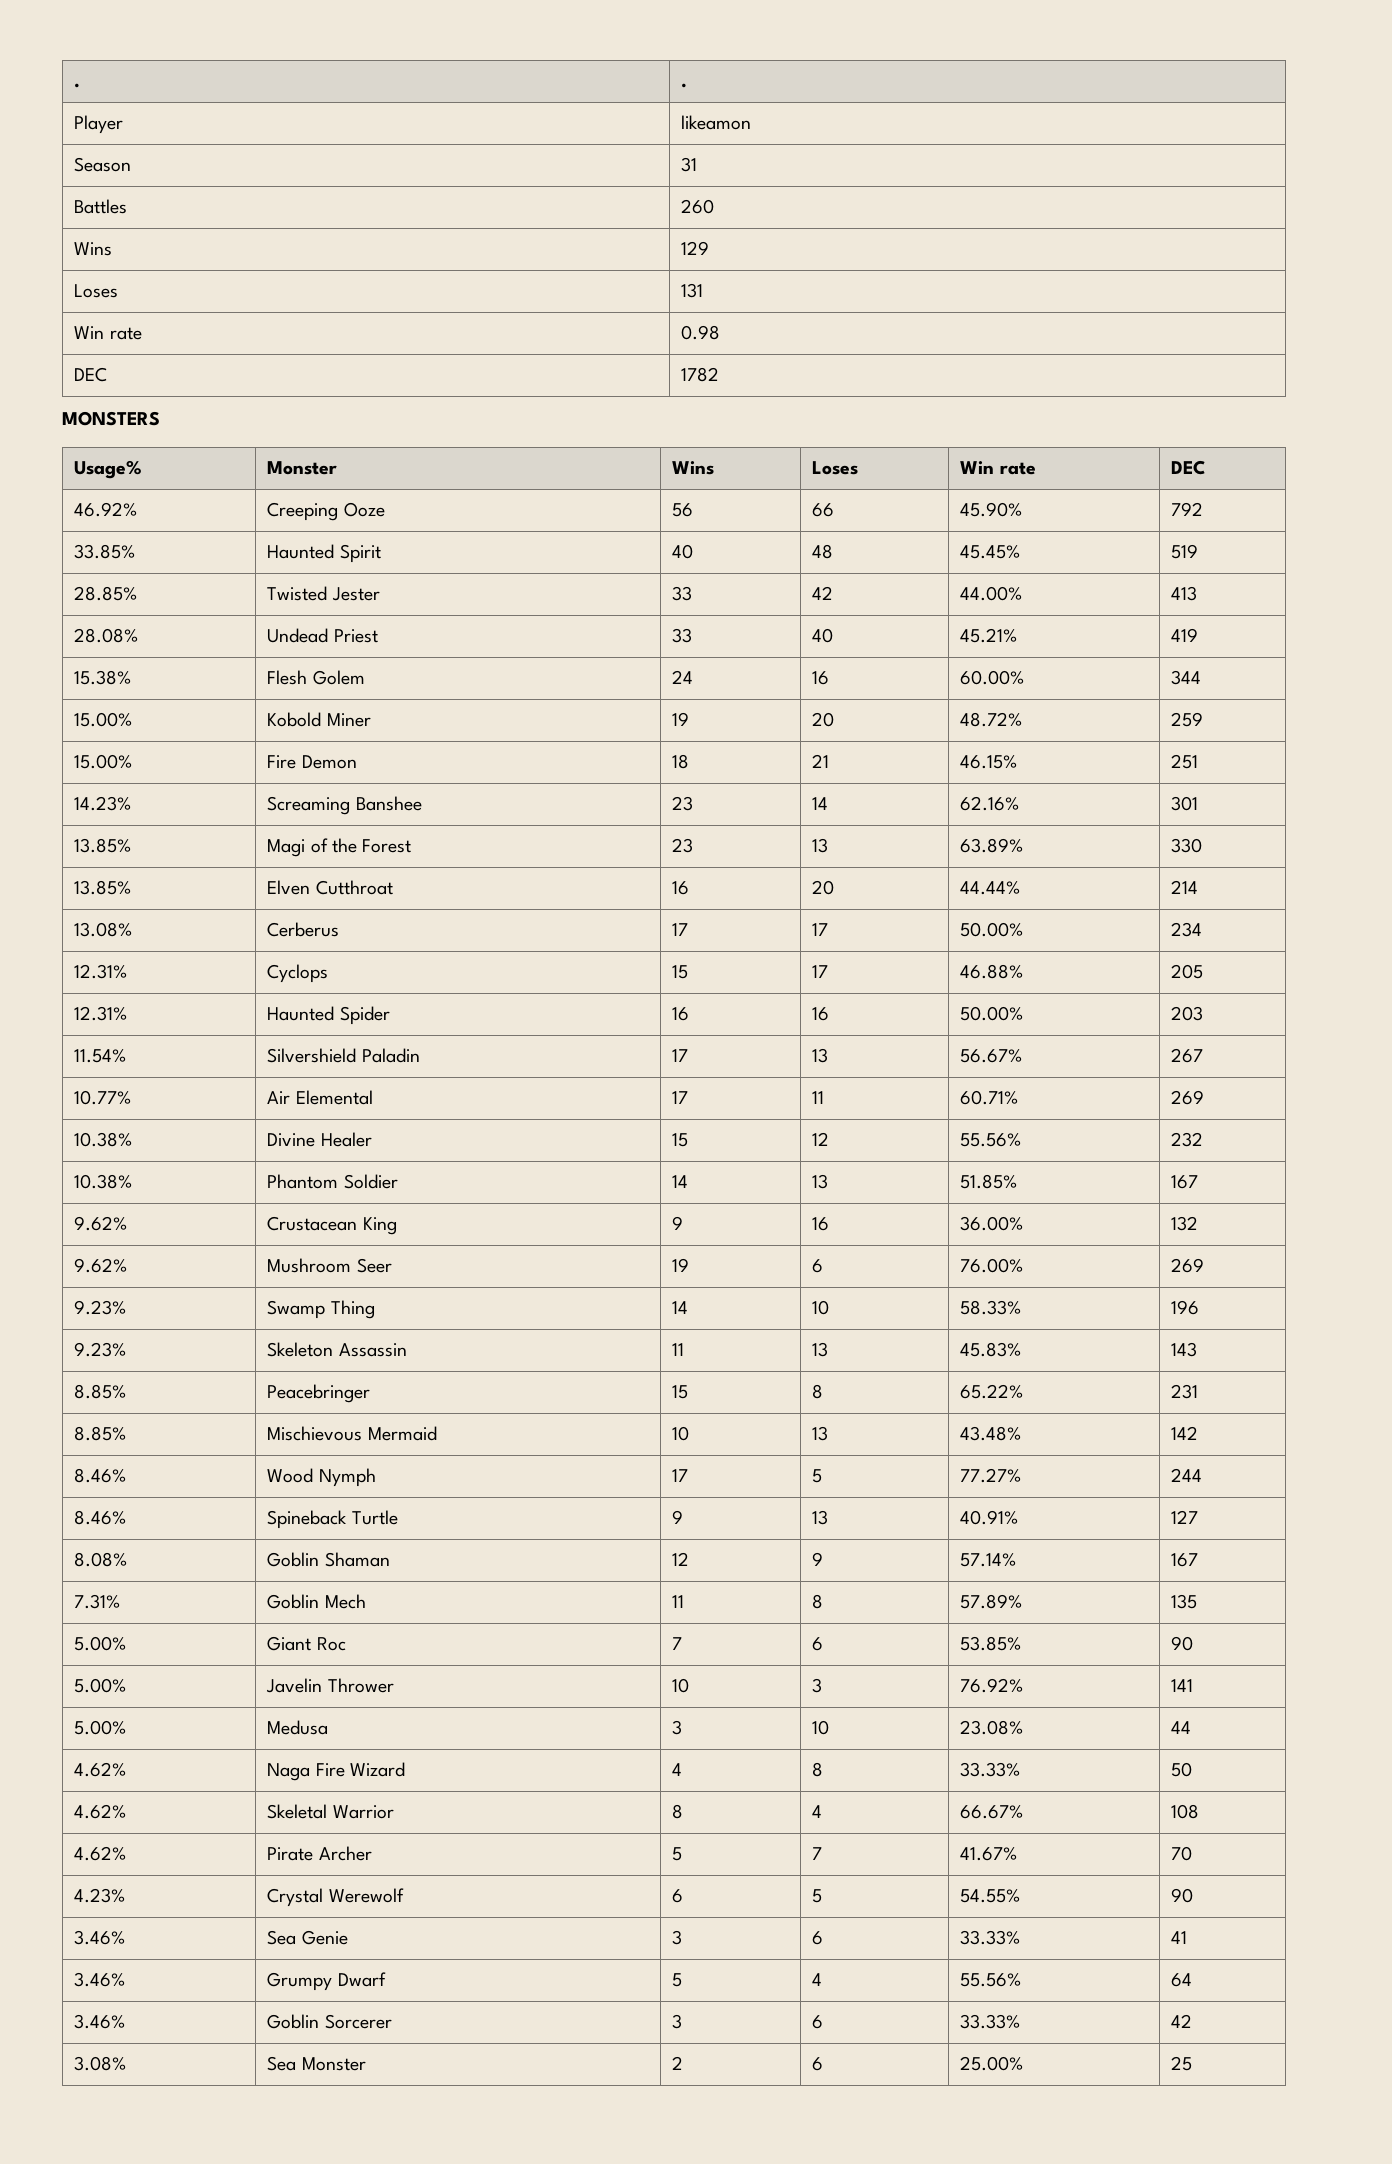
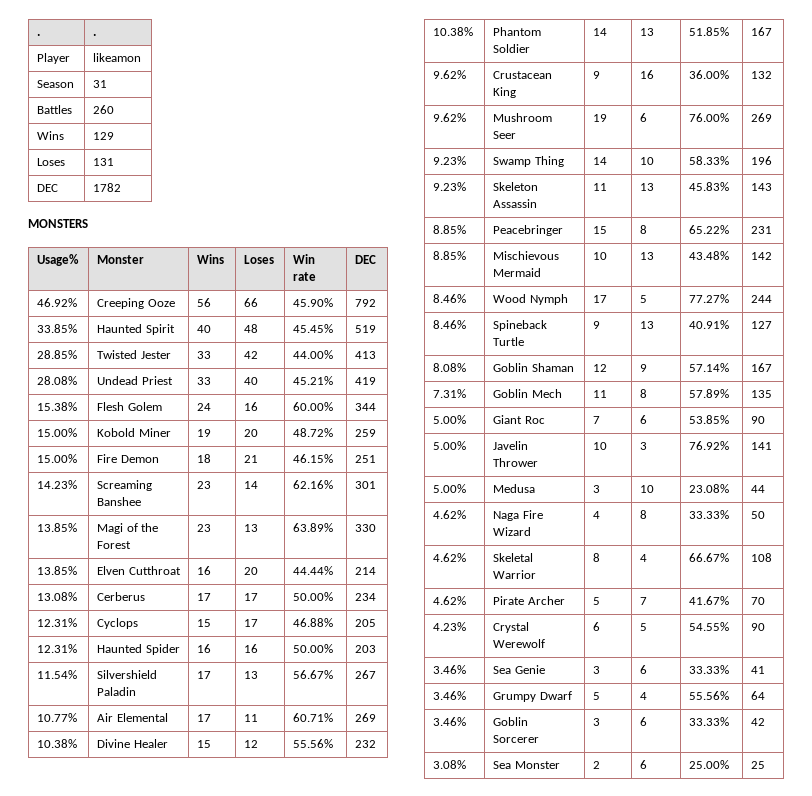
[74,326,142,340] [681,325,721,340] // Win rate | 0.98 -> (115, 162) none

